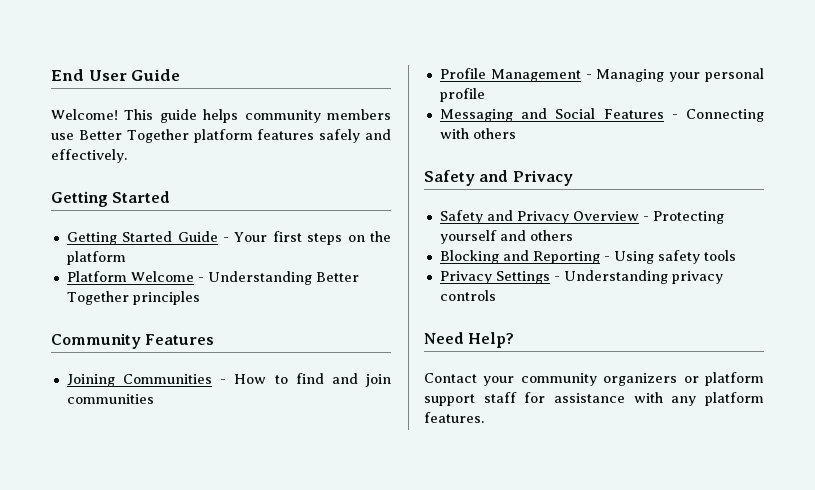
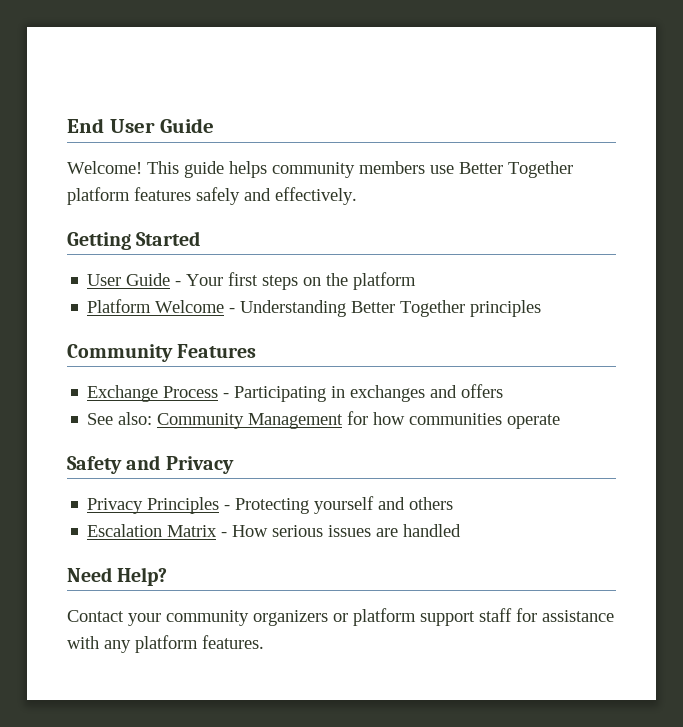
[66,231,173,245] Getting Started -> [87,274,122,286] User
[66,373,391,387] [66,394,154,404] [439,68,764,82] [439,88,485,102] [439,108,764,122] [439,128,516,139] Joining Communities - How to find and join communities // Profile Management - Managing your personal profile // Messaging and Social Features - Connecting with others -> [87,384,504,402] [87,411,561,429] Exchange Process - Participating in exchanges and offers // See also: Community Management for how communities operate
[439,210,639,224] Safety and Privacy Overview -> [87,497,220,514] Privacy Principles
[439,250,736,264] [439,270,723,284] [439,290,496,301] Blocking and Reporting - Using safety tools // Privacy Settings - Understanding privacy controls -> [87,524,462,537] Escalation Matrix - How serious issues are handled

